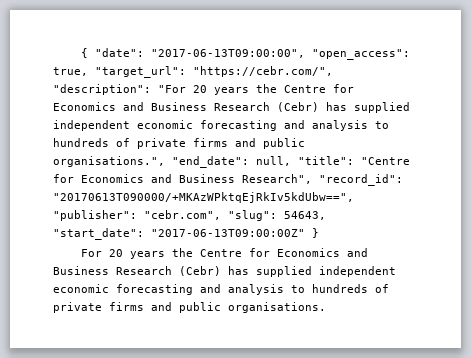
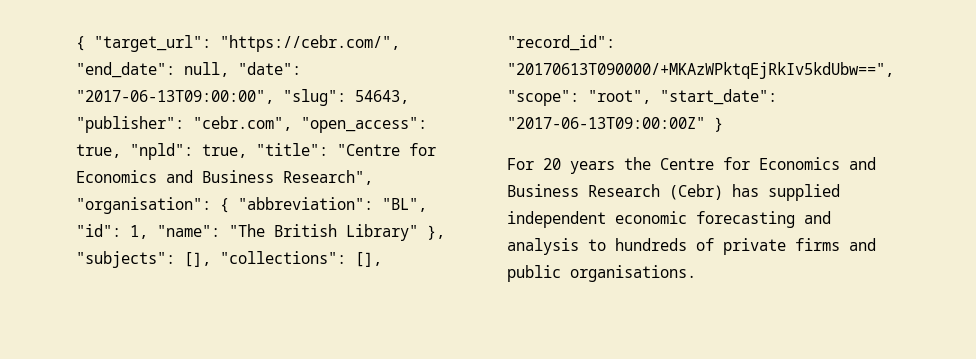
[81,48,411,60] [53,66,333,78] [53,84,354,95] [53,102,410,113] [53,120,389,131] [53,138,305,149] [53,156,291,168] { "date": "2017-06-13T09:00:00", "open_access": true, "target_url": "https://cebr.com/", "description": "For 20 years the Centre for Economics and Business Research (Cebr) has supplied independent economic forecasting and analysis to hundreds of private firms and public organisations.", "end_date": null, -> [76,35,400,52] [76,62,301,78] [76,89,409,106] [76,116,427,133] [76,143,247,160] { "target_url": "https://cebr.com/", "end_date": null, "date": "2017-06-13T09:00:00", "slug": 54643, "publisher": "cebr.com", "open_access": true, "npld": true,
[319,174,403,186] [53,192,354,203] [53,210,326,221] "record_id": "20170613T090000/+MKAzWPktqEjRkIv5kdUbw==", "publisher": "cebr.com", "slug": 54643, -> [76,197,427,214] [76,224,445,241] [76,251,382,268] [507,35,615,51] [507,62,894,79] [507,90,651,106] "organisation": { "abbreviation": "BL", "id": 1, "name": "The British Library" }, "subjects": [], "collections": [], "record_id": "20170613T090000/+MKAzWPktqEjRkIv5kdUbw==", "scope": "root",

